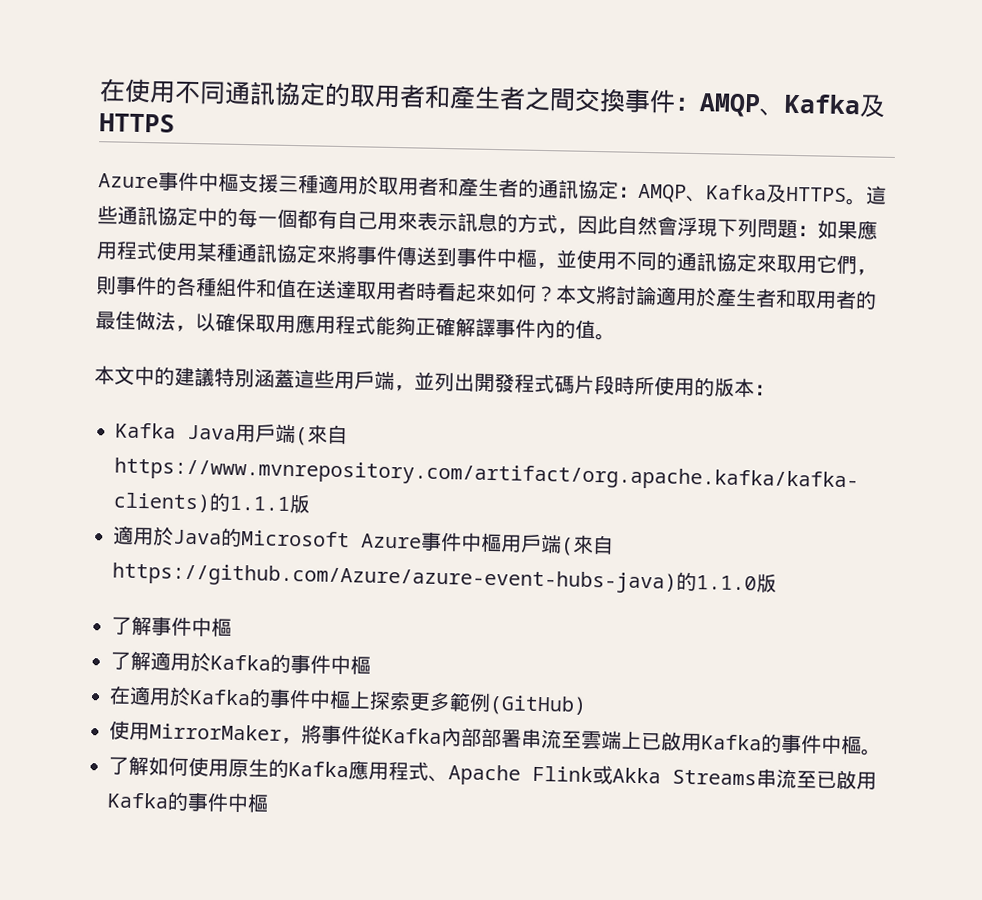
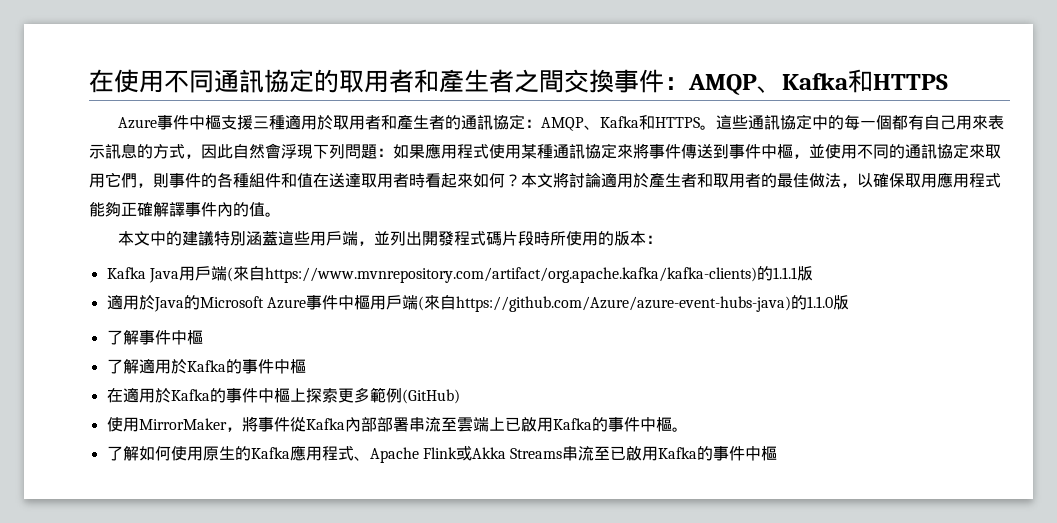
[859,94,886,118] 及 -> [848,69,873,93] 和
[765,184,787,203] 及 -> [639,115,656,130] 和

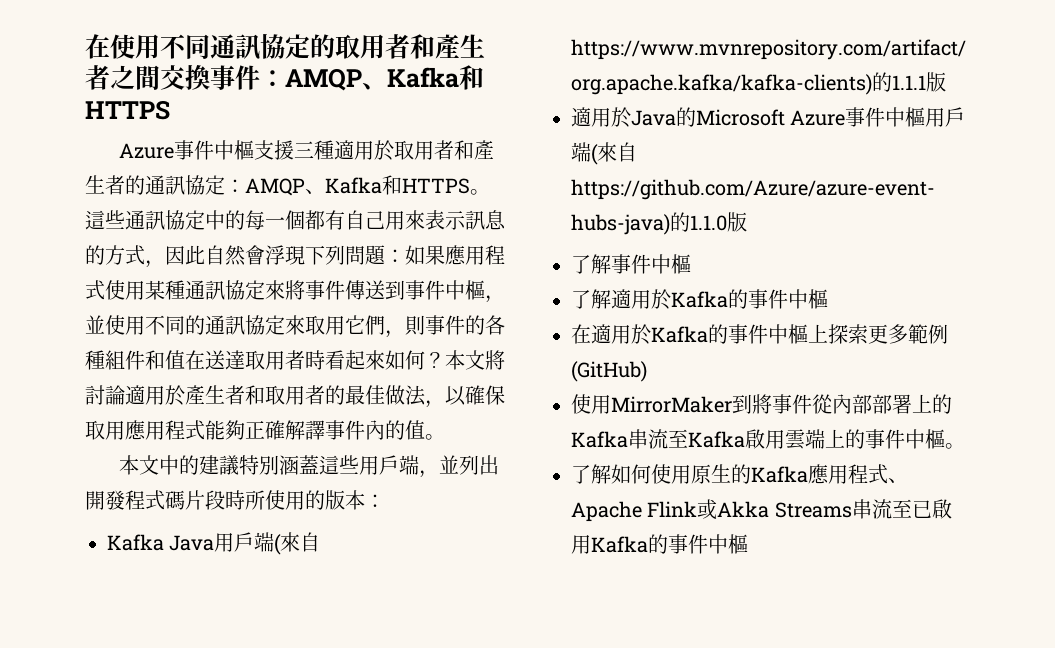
[225,427,242,432] ， -> [732,394,752,414] 到
[305,418,345,430] Kafka -> (833, 404) none
[408,417,592,432] 串流至雲端上已啟用Kafka -> [912,394,952,414] [571,429,845,450] 上的Kafka串流至Kafka啟用雲端上

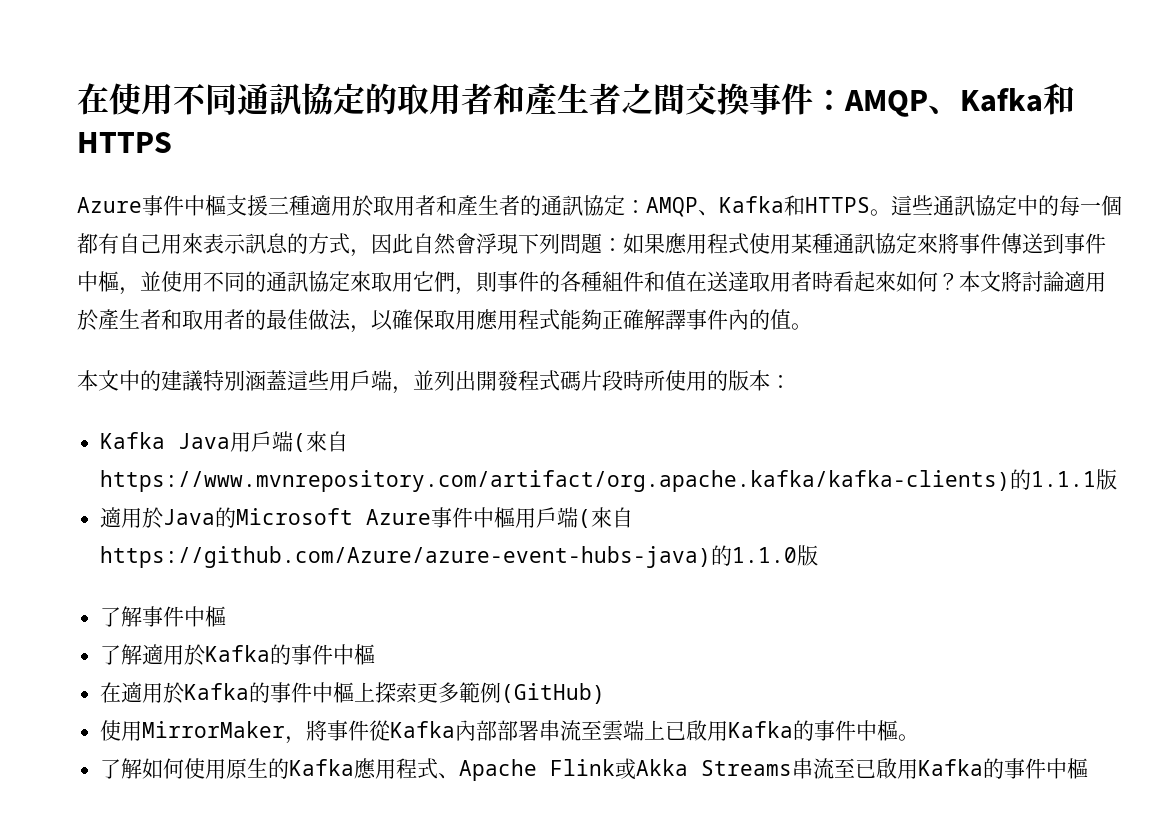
[732,394,752,414] 到 -> [285,736,307,744] ，
(833, 404) none -> [390,721,456,738] Kafka
[912,394,952,414] [571,429,845,450] 上的Kafka串流至Kafka啟用雲端上 -> [539,720,794,742] 串流至雲端上已啟用Kafka

